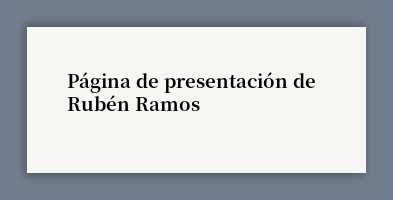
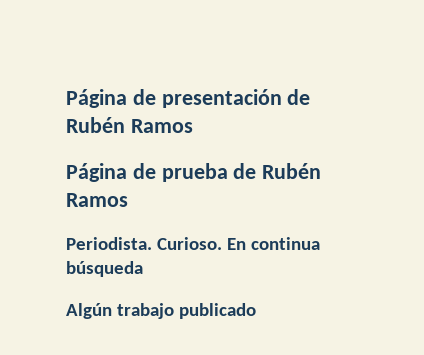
(200, 104) none -> [66,163,322,182] [66,193,128,207] [66,237,320,250] [66,261,143,277] [66,303,256,319] // Página de prueba de Rubén Ramos // Periodista. Curioso. En continua búsqueda // Algún trabajo publicado

